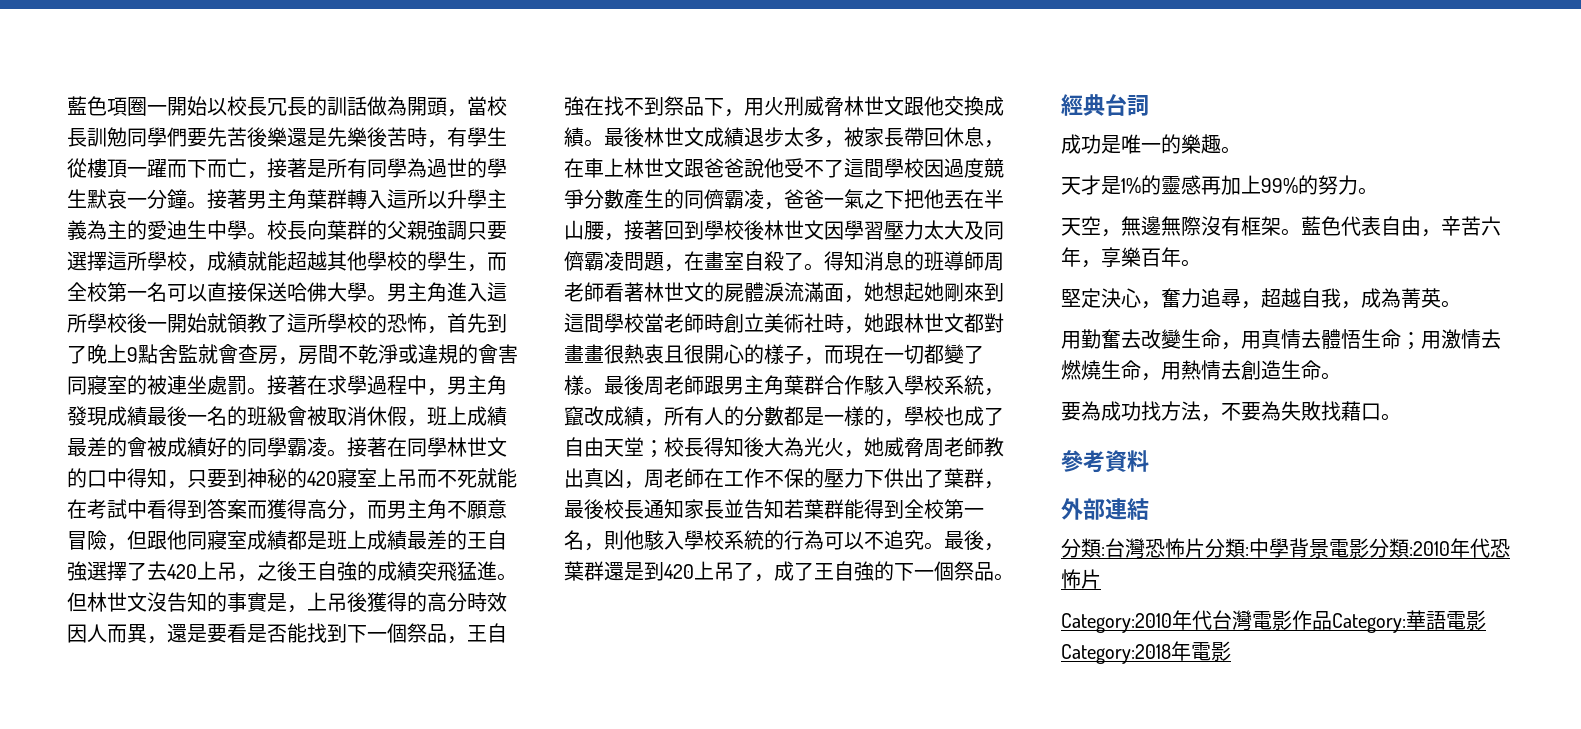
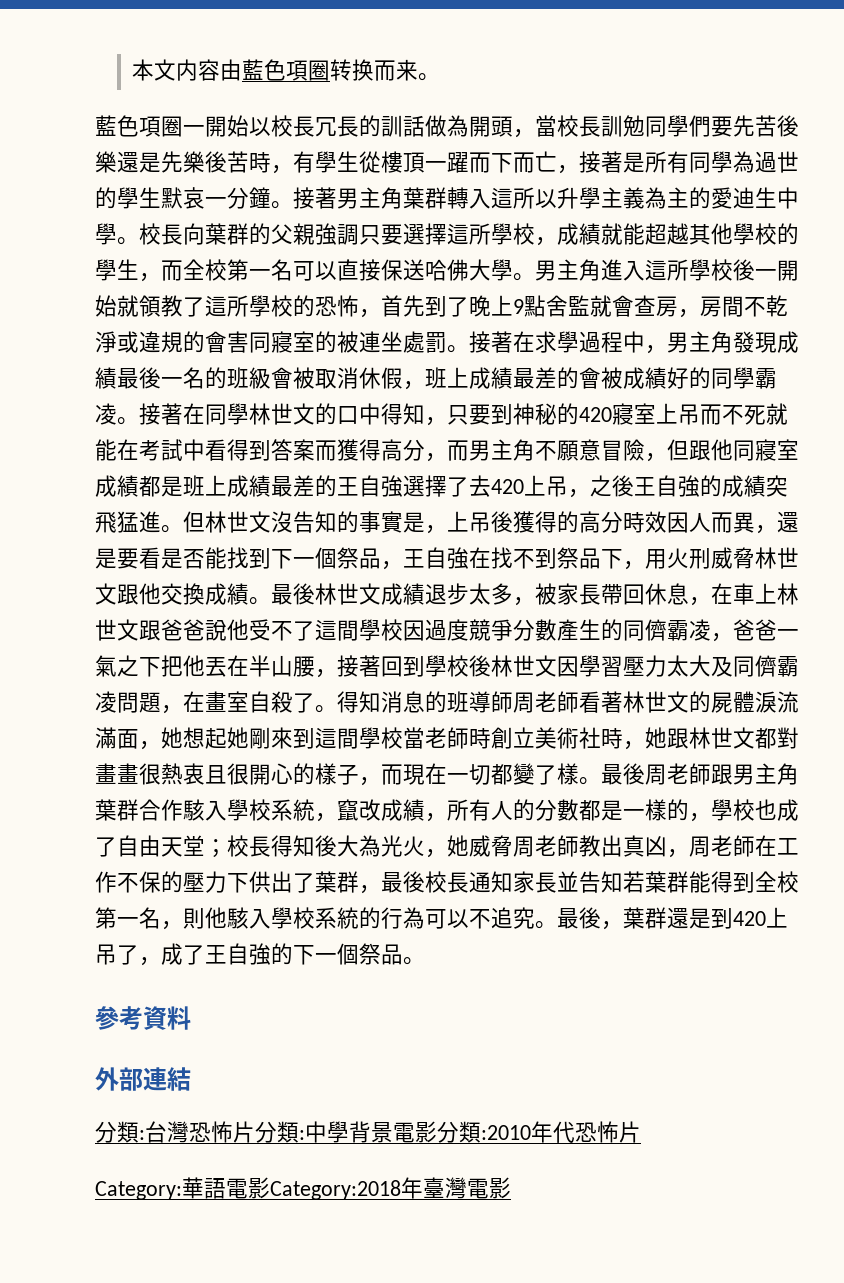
(67, 105) none -> [132,59,441,81] 本文内容由藍色項圈转换而来。 //
[1061,94,1149,116] [1061,134,1241,154] [1061,175,1378,195] [1061,216,1501,237] [1061,247,1201,268] [1061,288,1461,309] [1061,329,1501,350] [1061,360,1341,381] [1061,401,1401,422] // 經典台詞 // 成功是唯一的樂趣。 // 天才是1%的靈感再加上99%的努力。 // 天空，無邊無際沒有框架。藍色代表自由，辛苦六年，享樂百年。 // 堅定決心，奮力追尋，超越自我，成為菁英。 // 用勤奮去改變生命，用真情去體悟生命；用激情去燃燒生命，用熱情去創造生命。 // 要為成功找方法，不要為失敗找藉口。 -> (425, 961) none
[1061,610,1332,633] Category:2010年代台灣電影作品 -> (641, 1132) none
(1191, 651) none -> [423,1177,467,1199] 臺灣

